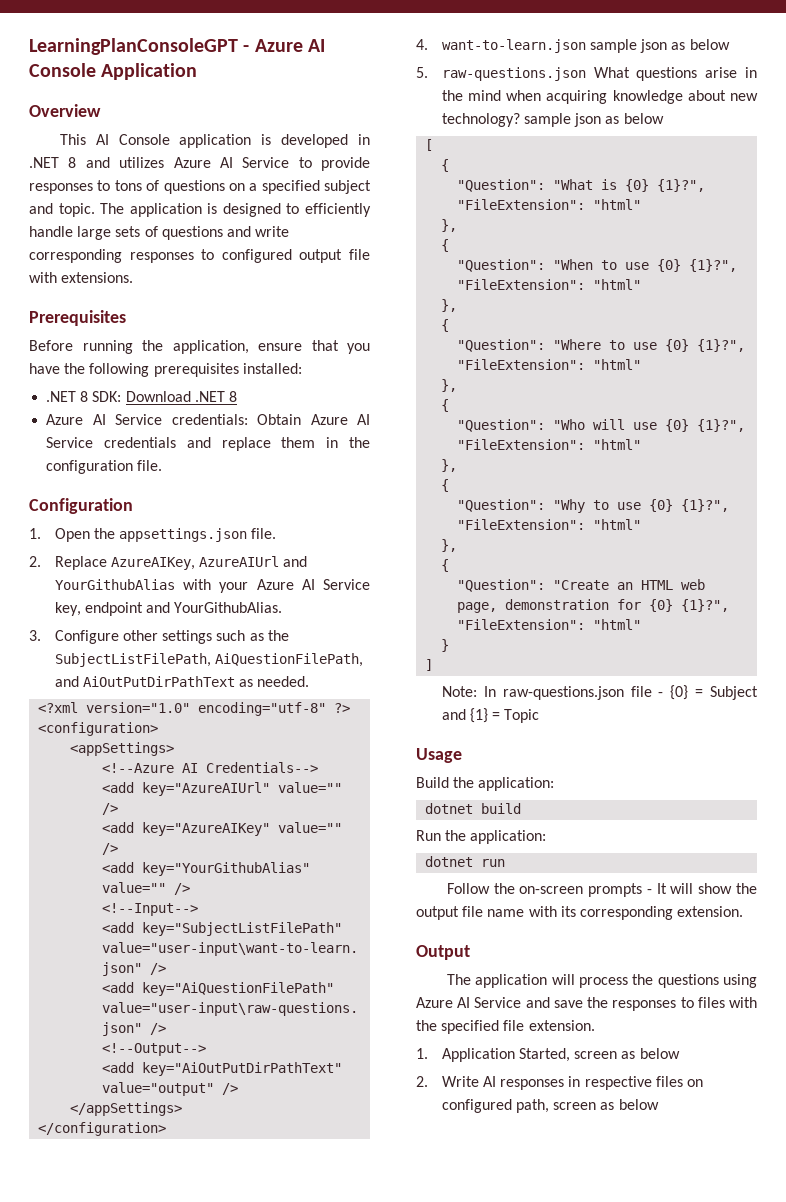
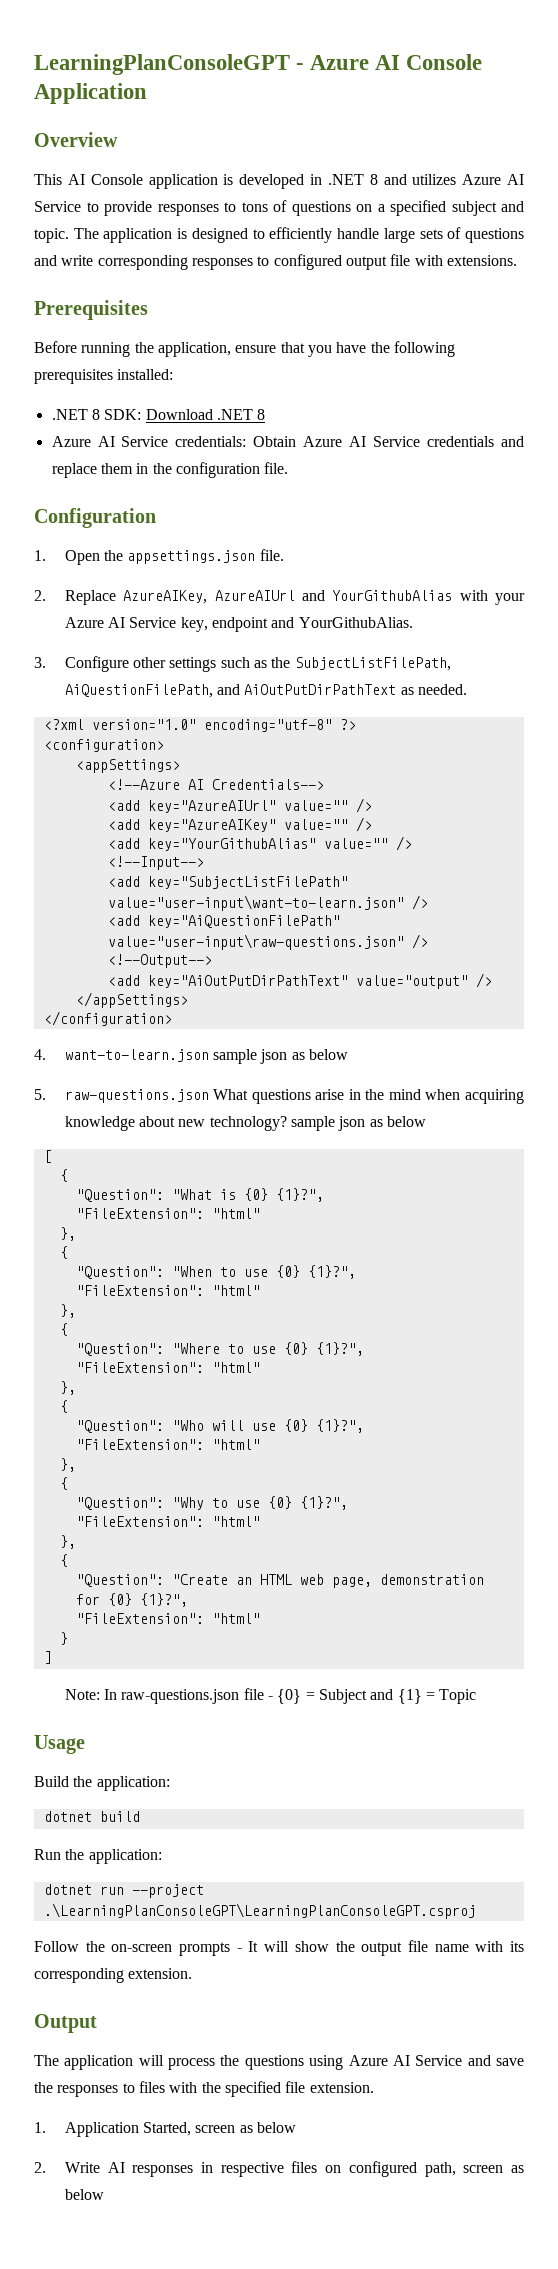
(506, 863) none -> [131,1884,204,1898] [43,1903,476,1919] --project .\LearningPlanConsoleGPT\LearningPlanConsoleGPT.csproj

